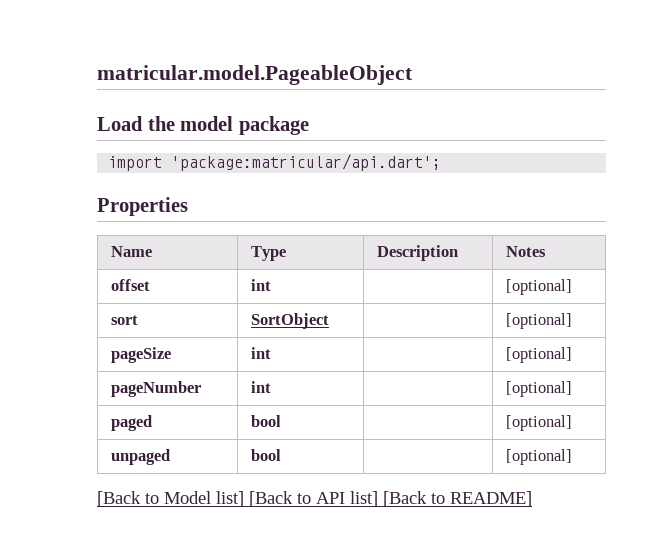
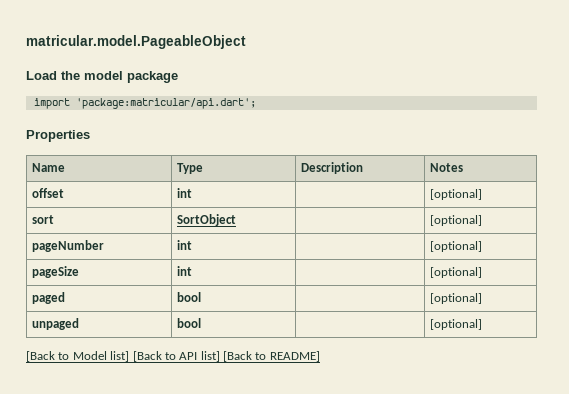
[111,347,172,363] [251,347,272,359] [506,347,573,363] [111,381,202,397] pageSize | int | | [optional] // pageNumber -> [31,240,104,252] [176,240,192,250] [429,241,482,252] [31,266,79,278] pageNumber | int | | [optional] // pageSize

